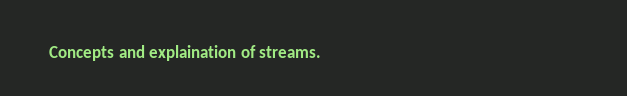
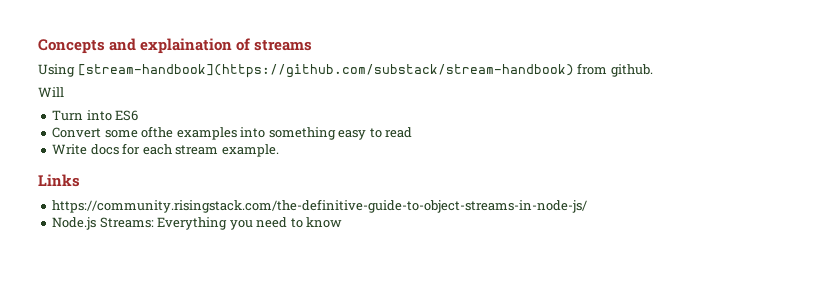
[259,46,322,58] streams. -> [254,40,313,51] [38,63,653,78] [38,87,64,97] [52,110,139,121] [52,126,413,140] [52,143,279,157] [38,174,80,187] [52,199,588,213] [52,217,343,230] streams // Using [stream-handbook](https://github.com/substack/stream-handbook) from github. // Will // Turn into ES6 // Convert some ofthe examples into something easy to read // Write docs for each stream example. // Links // https://community.risingstack.com/the-definitive-guide-to-object-streams-in-node-js/ // Node.js Streams: Everything you need to know

